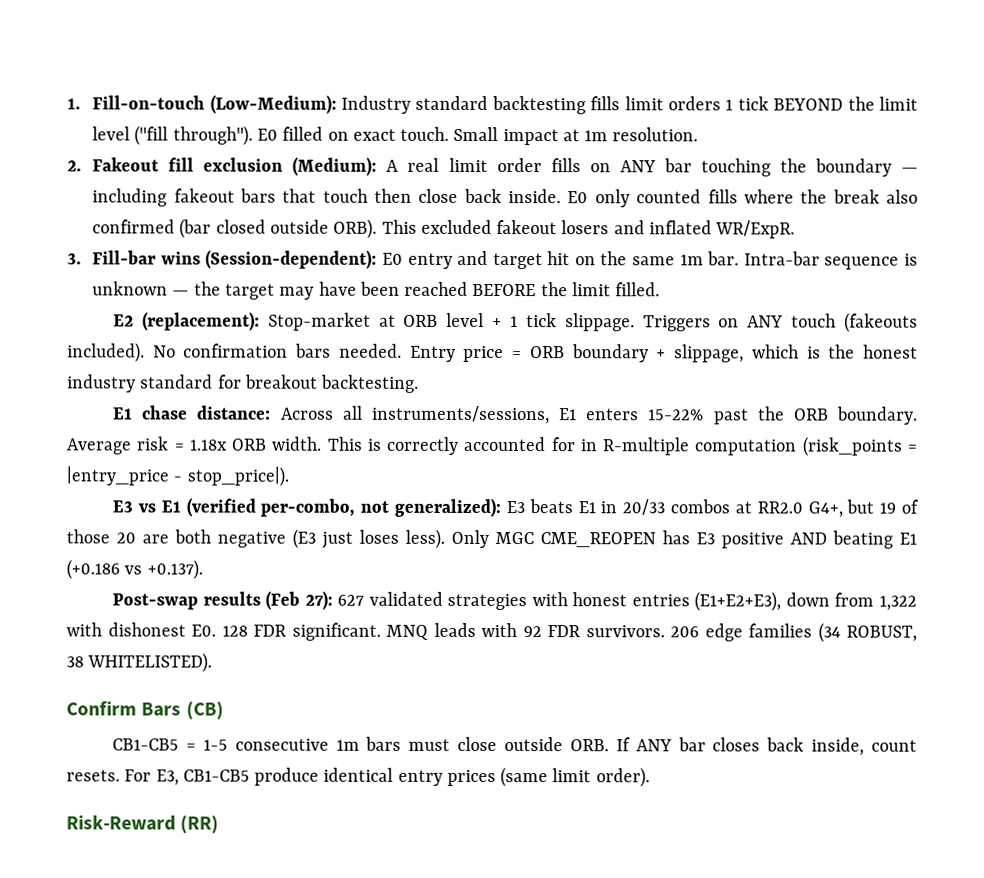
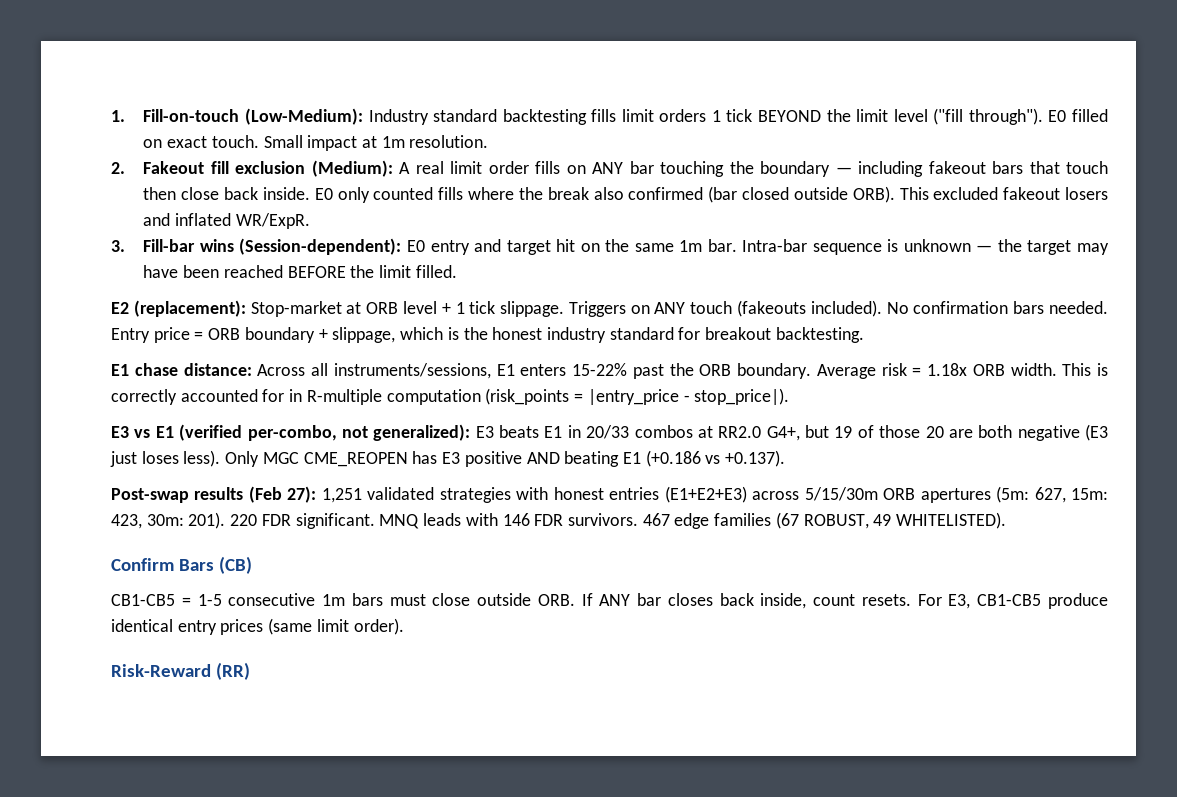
[337,594,365,606] 627 -> [321,488,362,503] 1,251
[694,591,917,612] [66,622,248,637] (E1+E2+E3), down from 1,322 with dishonest E0. 128 -> [664,486,1109,503] [111,512,258,529] (E1+E2+E3) across 5/15/30m ORB apertures (5m: 627, 15m: 423, 30m: 201). 220
[522,626,542,638] 92 -> [502,513,530,526] 146
[670,626,699,638] 206 -> [642,513,670,526] 467
[817,622,917,643] [66,656,84,668] (34 ROBUST, 38 -> [775,512,892,529] (67 ROBUST, 49

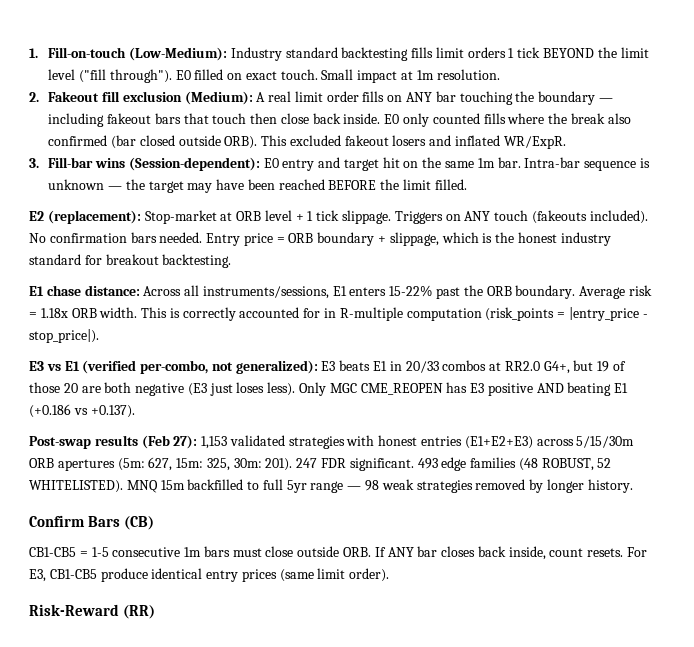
[321,488,362,503] 1,251 -> [201,436,228,449] 1,153
[111,514,142,529] 423, -> [206,458,230,471] 325,
[230,514,258,526] 220 -> [296,458,318,468] 247
[379,512,1007,529] MNQ leads with 146 FDR survivors. 467 edge families (67 ROBUST, 49 WHITELISTED). -> [417,457,612,471] [29,479,633,493] 493 edge families (48 ROBUST, 52 WHITELISTED). MNQ 15m backfilled to full 5yr range — 98 weak strategies removed by longer history.

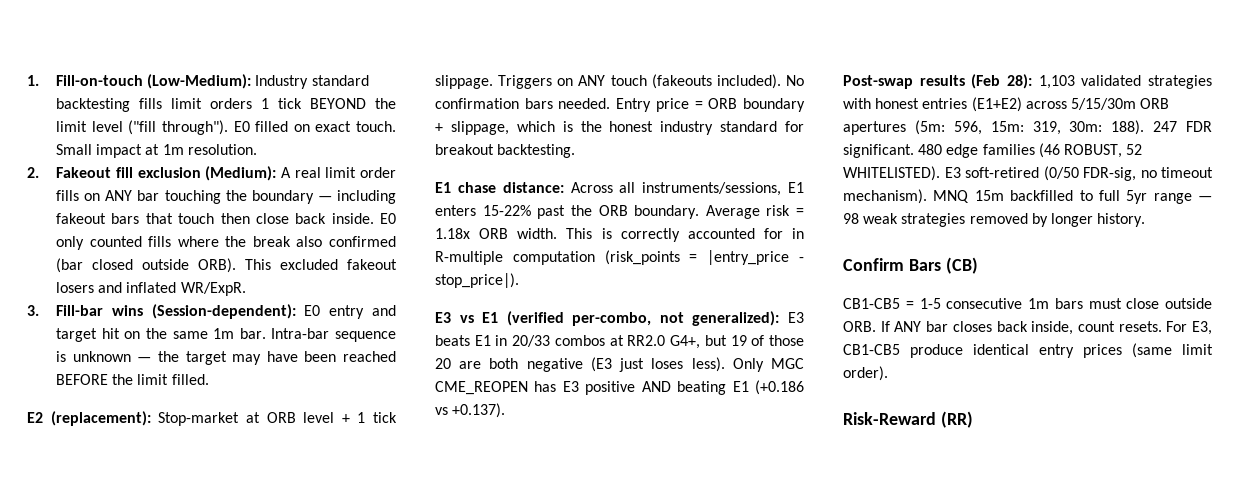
[173,435,228,449] 27): 1,153 -> [1007,74,1075,89] 28): 1,103
[464,436,533,449] (E1+E2+E3) -> [971,97,1022,112] (E1+E2)
[148,457,293,471] 627, 15m: 325, 30m: 201). -> [953,120,1145,135] 596, 15m: 319, 30m: 188).
[417,458,438,469] 493 -> [918,144,943,155] 480
[518,458,538,471] (48 -> [1038,143,1060,158] (46
(123, 486) none -> [944,166,1213,181] [843,189,927,204] E3 soft-retired (0/50 FDR-sig, no timeout mechanism).

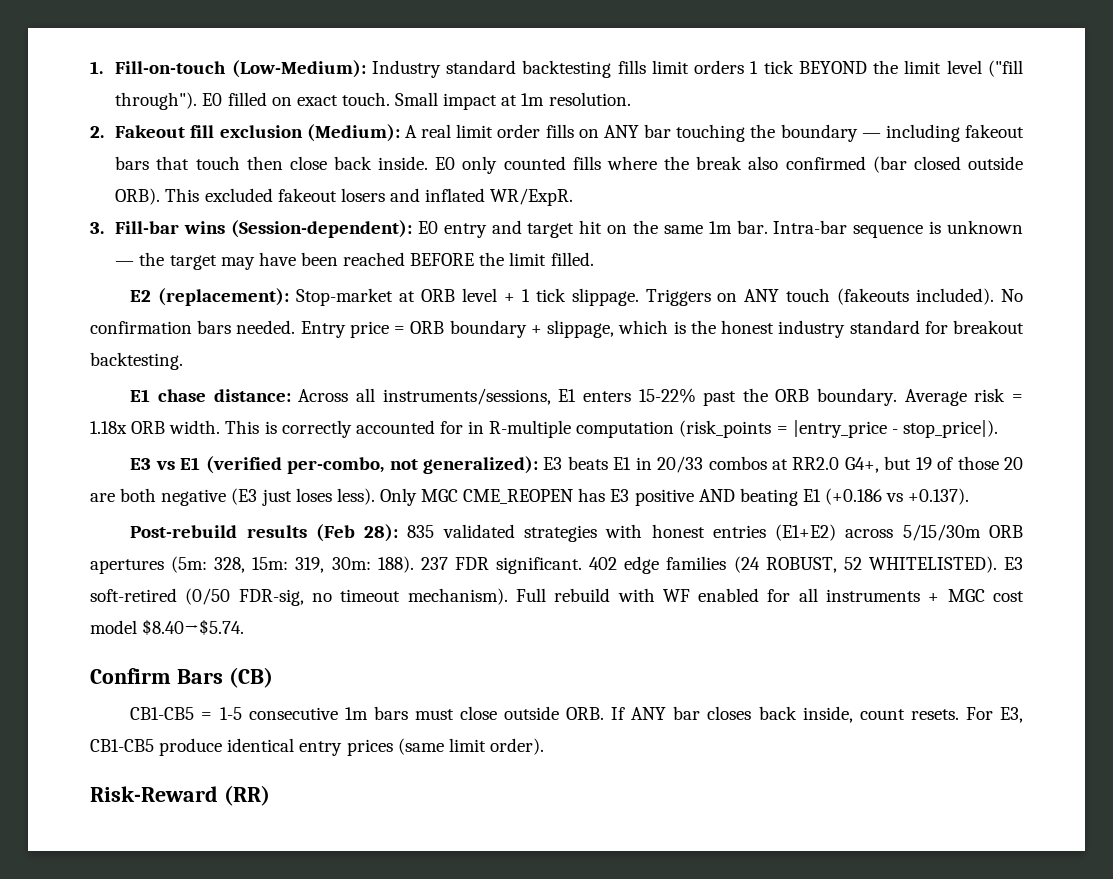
[843,75,913,89] Post-swap -> [130,525,238,538] Post-rebuild
[1038,75,1075,89] 1,103 -> [407,525,435,538] 835
[953,121,982,135] 596, -> [214,557,246,573] 328,
[1153,121,1178,132] 247 -> [420,557,448,570] 237
[918,144,943,155] 480 -> [589,557,618,570] 402
[1038,143,1060,158] (46 -> [733,556,760,573] (24
[933,190,1212,204] [843,213,1146,227] MNQ 15m backfilled to full 5yr range — 98 weak strategies removed by longer history. -> [515,588,1024,602] [90,619,245,635] Full rebuild with WF enabled for all instruments + MGC cost model $8.40→$5.74.

